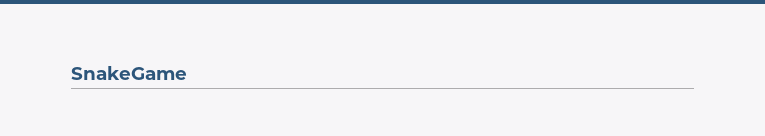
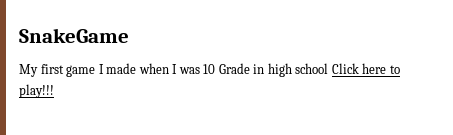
(187, 73) none -> [19,63,400,77] [19,84,54,98] // My first game I made when I was 10 Grade in high school Click here to play!!!

